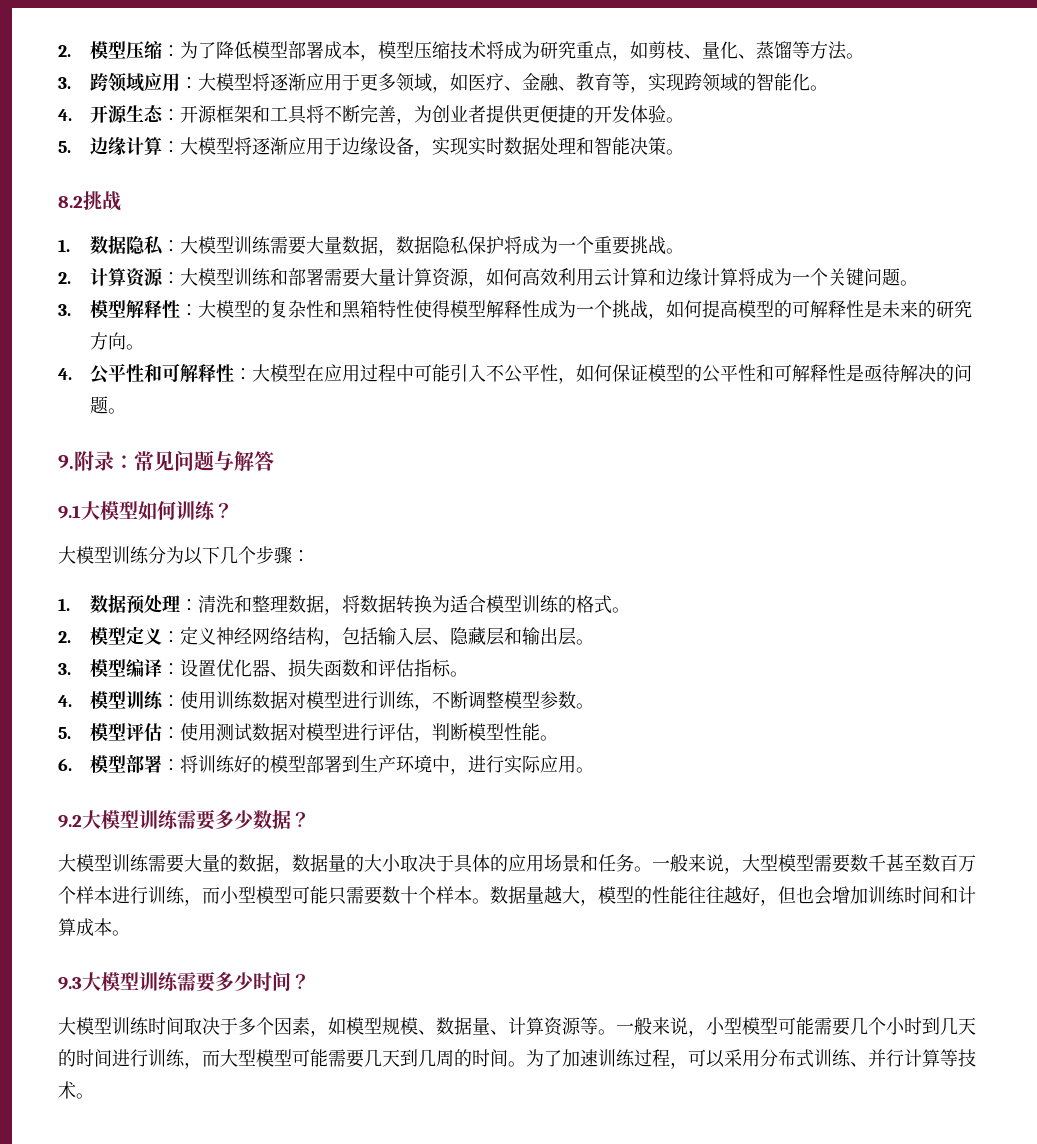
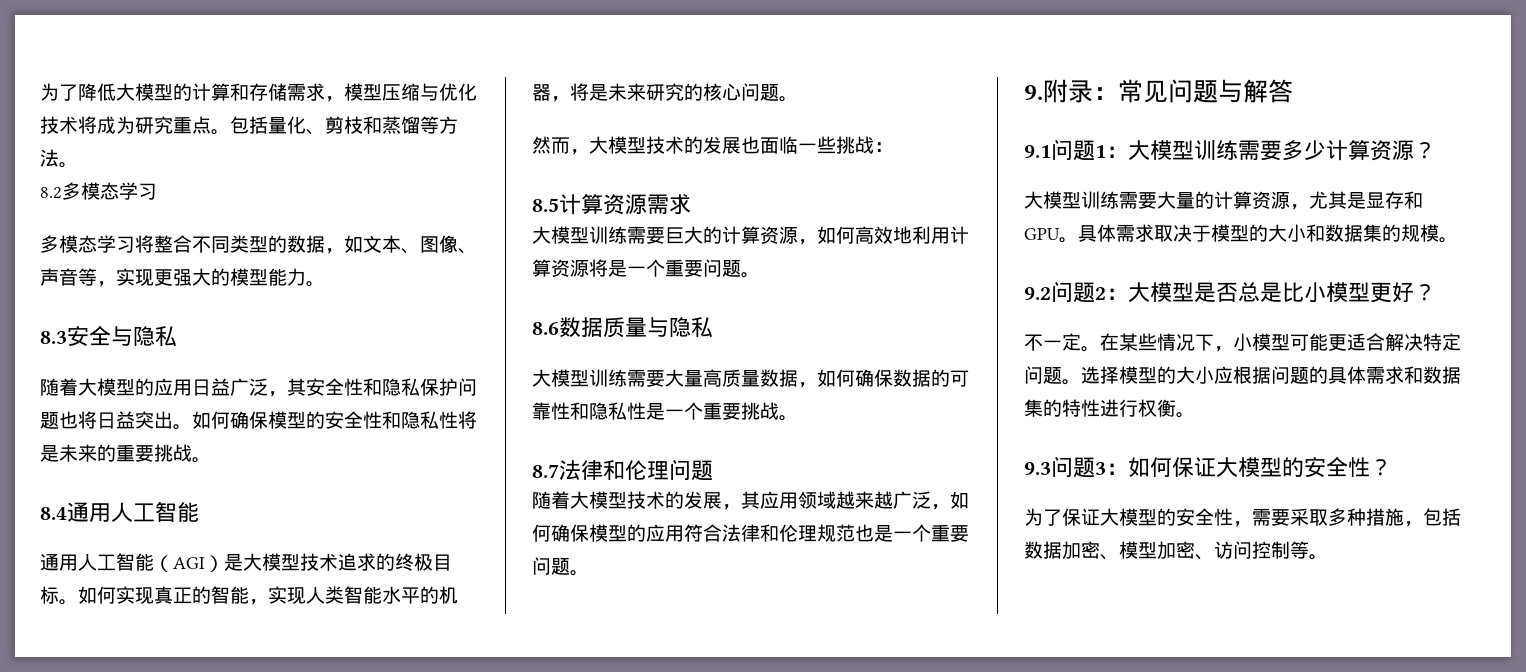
[58,41,360,59] 2.模型压缩：为了降低模型部署成本 -> [40,83,325,101] 为了降低大模型的计算和存储需求
(450, 50) none -> [420,83,477,101] 与优化
[611,41,756,61] ，如剪枝、量化、 -> [211,116,382,135] 。包括量化、剪枝和
[58,72,828,93] [58,104,684,125] [58,137,684,157] [58,191,121,211] [58,235,684,256] [58,268,918,288] [58,300,972,320] [89,332,144,350] [58,363,954,384] 3.跨领域应用：大模型将逐渐应用于更多领域，如医疗、金融、教育等，实现跨领域的智能化。 // 4.开源生态：开源框架和工具将不断完善，为创业者提供更便捷的开发体验。 // 5.边缘计算：大模型将逐渐应用于边缘设备，实现实时数据处理和智能决策。 // 8.2挑战 // 1.数据隐私：大模型训练需要大量数据，数据隐私保护将成为一个重要挑战。 // 2.计算资源：大模型训练和部署需要大量计算资源，如何高效利用云计算和边缘计算将成为一个关键问题。 // 3.模型解释性：大模型的复杂性和黑箱特性使得模型解释性成为一个挑战，如何提高模型的可解释性是未来的研究方向。 // 4.公平性和可解释性：大模型在应用过程中可能引入不公平性，如何保证模型的公平性和可解释性是亟待解决的 -> [40,182,157,200] [40,235,477,254] [40,268,325,287] [40,326,177,347] [40,378,477,397] [40,411,477,430] [40,444,211,463] [40,501,199,522] [40,553,452,572] [40,586,458,605] [532,83,798,102] [532,136,893,155] [532,194,691,215] [532,226,969,245] [532,259,760,278] [532,317,713,338] [532,369,969,388] [532,402,798,421] [532,459,713,481] [532,491,969,510] [532,524,969,542] 8.2多模态学习 // 多模态学习将整合不同类型的数据，如文本、图像、声音等，实现更强大的模型能力。 // 8.3安全与隐私 // 随着大模型的应用日益广泛，其安全性和隐私保护问题也将日益突出。如何确保模型的安全性和隐私性将是未来的重要挑战。 // 8.4通用人工智能 // 通用人工智能（AGI）是大模型技术追求的终极目标。如何实现真正的智能，实现人类智能水平的机器，将是未来研究的核心问题。 // 然而，大模型技术的发展也面临一些挑战： // 8.5计算资源需求 // 大模型训练需要巨大的计算资源，如何高效地利用计算资源将是一个重要问题。 // 8.6数据质量与隐私 // 大模型训练需要大量高质量数据，如何确保数据的可靠性和隐私性是一个重要挑战。 // 8.7法律和伦理问题 // 随着大模型技术的发展，其应用领域越来越广泛，如何确保模型的应用符合法律和伦理规范也是一个重要
[81,501,233,520] [58,546,310,565] [58,594,630,615] [58,626,594,647] [58,659,468,678] [58,691,594,711] [58,723,558,743] [58,754,594,775] [58,809,291,830] 大模型如何训练？ // 大模型训练分为以下几个步骤： // 1.数据预处理：清洗和整理数据，将数据转换为适合模型训练的格式。 // 2.模型定义：定义神经网络结构，包括输入层、隐藏层和输出层。 // 3.模型编译：设置优化器、损失函数和评估指标。 // 4.模型训练：使用训练数据对模型进行训练，不断调整模型参数。 // 5.模型评估：使用测试数据对模型进行评估，判断模型性能。 // 6.模型部署：将训练好的模型部署到生产环境中，进行实际应用。 // 9.2大模型训练需要多少数据 -> [1051,139,1414,161] 问题1：大模型训练需要多少计算资源
[238,854,976,874] [58,886,976,906] [58,918,130,936] [58,972,310,992] [58,1017,976,1037] [58,1049,976,1069] [58,1081,76,1099] 数据，数据量的大小取决于具体的应用场景和任务。一般来说，大型模型需要数千甚至数百万个样本进行训练，而小型模型可能只需要数十个样本。数据量越大，模型的性能往往越好，但也会增加训练时间和计算成本。 // 9.3大模型训练需要多少时间？ // 大模型训练时间取决于多个因素，如模型规模、数据量、计算资源等。一般来说，小型模型可能需要几个小时到几天的时间进行训练，而大型模型可能需要几天到几周的时间。为了加速训练过程，可以采用分布式训练、并行计算等技术 -> [1214,191,1423,210] [1024,224,1458,243] [1024,281,1436,303] [1024,333,1461,352] [1024,366,1461,385] [1024,399,1195,418] [1024,456,1392,478] [1024,508,1461,527] [1024,541,1309,560] 计算资源，尤其是显存和GPU。具体需求取决于模型的大小和数据集的规模。 // 9.2问题2：大模型是否总是比小模型更好？ // 不一定。在某些情况下，小模型可能更适合解决特定问题。选择模型的大小应根据问题的具体需求和数据集的特性进行权衡。 // 9.3问题3：如何保证大模型的安全性？ // 为了保证大模型的安全性，需要采取多种措施，包括数据加密、模型加密、访问控制等

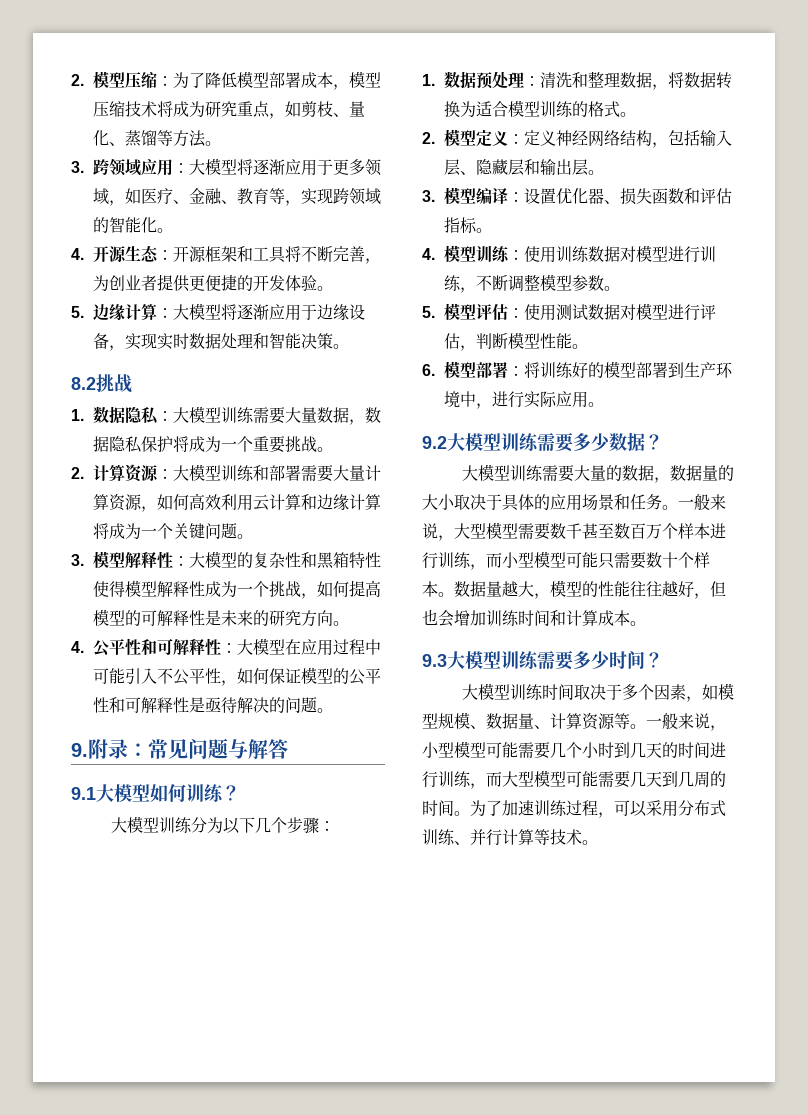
[40,83,325,101] 为了降低大模型的计算和存储需求 -> [71,71,334,88] 2.模型压缩：为了降低模型部署成本
[420,83,477,101] 与优化 -> (126, 109) none
[211,116,382,135] 。包括量化、剪枝和 -> [269,101,366,119] [93,130,126,146] ，如剪枝、量化、
[40,182,157,200] [40,235,477,254] [40,268,325,287] [40,326,177,347] [40,378,477,397] [40,411,477,430] [40,444,211,463] [40,501,199,522] [40,553,452,572] [40,586,458,605] [532,83,798,102] [532,136,893,155] [532,194,691,215] [532,226,722,244] 8.2多模态学习 // 多模态学习将整合不同类型的数据，如文本、图像、声音等，实现更强大的模型能力。 // 8.3安全与隐私 // 随着大模型的应用日益广泛，其安全性和隐私保护问题也将日益突出。如何确保模型的安全性和隐私性将是未来的重要挑战。 // 8.4通用人工智能 // 通用人工智能（AGI）是大模型技术追求的终极目标。如何实现真正的智能，实现人类智能水平的机器，将是未来研究的核心问题。 // 然而，大模型技术的发展也面临一些挑战： // 8.5计算资源需求 // 大模型训练需要巨大的 -> [71,158,383,176] [93,188,382,206] [93,217,174,233] [71,245,382,264] [93,274,334,292] [71,303,366,321] [93,333,350,351] [71,374,132,393] [71,406,382,425] [93,436,334,453] [71,464,366,482] 3.跨领域应用：大模型将逐渐应用于更多领域，如医疗、金融、教育等，实现跨领域的智能化。 // 4.开源生态：开源框架和工具将不断完善，为创业者提供更便捷的开发体验。 // 5.边缘计算：大模型将逐渐应用于边缘设备，实现实时数据处理和智能决策。 // 8.2挑战 // 1.数据隐私：大模型训练需要大量数据，数据隐私保护将成为一个重要挑战。 // 2.计算资源：大模型训练和部署需要大量
[893,226,969,244] [532,259,760,278] [532,317,713,338] [532,369,969,388] [532,402,798,421] [532,459,713,481] [532,491,969,510] [532,524,969,542] 地利用计算资源将是一个重要问题。 // 8.6数据质量与隐私 // 大模型训练需要大量高质量数据，如何确保数据的可靠性和隐私性是一个重要挑战。 // 8.7法律和伦理问题 // 随着大模型技术的发展，其应用领域越来越广泛，如何确保模型的应用符合法律和伦理规范也是一个重要 -> [221,494,382,511] [93,523,254,539] [71,551,382,569] [93,580,382,599] [93,609,350,627] [71,638,382,657] [93,667,382,686] [93,697,286,713] 利用云计算和边缘计算将成为一个关键问题。 // 3.模型解释性：大模型的复杂性和黑箱特性使得模型解释性成为一个挑战，如何提高模型的可解释性是未来的研究方向。 // 4.公平性和可解释性：大模型在应用过程中可能引入不公平性，如何保证模型的公平性和可解释性是亟待解决的
[1051,139,1414,161] 问题1：大模型训练需要多少计算资源 -> [96,784,240,802] [110,816,335,834] [422,71,733,90] [444,100,637,118] [422,129,733,148] [444,159,605,176] [422,187,733,205] [444,217,493,234] [422,245,717,263] [444,274,621,293] [422,303,717,321] [444,332,589,351] [422,361,734,378] [444,391,605,409] [422,432,645,452] 大模型如何训练？ // 大模型训练分为以下几个步骤： // 1.数据预处理：清洗和整理数据，将数据转换为适合模型训练的格式。 // 2.模型定义：定义神经网络结构，包括输入层、隐藏层和输出层。 // 3.模型编译：设置优化器、损失函数和评估指标。 // 4.模型训练：使用训练数据对模型进行训练，不断调整模型参数。 // 5.模型评估：使用测试数据对模型进行评估，判断模型性能。 // 6.模型部署：将训练好的模型部署到生产环境中，进行实际应用。 // 9.2大模型训练需要多少数据
[1214,191,1423,210] [1024,224,1458,243] [1024,281,1436,303] [1024,333,1461,352] [1024,366,1461,385] [1024,399,1195,418] [1024,456,1392,478] [1024,508,1461,527] [1024,541,1309,560] 计算资源，尤其是显存和GPU。具体需求取决于模型的大小和数据集的规模。 // 9.2问题2：大模型是否总是比小模型更好？ // 不一定。在某些情况下，小模型可能更适合解决特定问题。选择模型的大小应根据问题的具体需求和数据集的特性进行权衡。 // 9.3问题3：如何保证大模型的安全性？ // 为了保证大模型的安全性，需要采取多种措施，包括数据加密、模型加密、访问控制等 -> [621,465,734,483] [422,494,726,511] [422,522,726,541] [422,551,710,570] [422,580,726,599] [422,609,646,627] [422,651,663,670] [461,683,734,702] [422,712,726,731] [422,741,726,759] [422,770,726,789] [422,800,726,818] [422,829,582,846] 数据，数据量的大小取决于具体的应用场景和任务。一般来说，大型模型需要数千甚至数百万个样本进行训练，而小型模型可能只需要数十个样本。数据量越大，模型的性能往往越好，但也会增加训练时间和计算成本。 // 9.3大模型训练需要多少时间？ // 大模型训练时间取决于多个因素，如模型规模、数据量、计算资源等。一般来说，小型模型可能需要几个小时到几天的时间进行训练，而大型模型可能需要几天到几周的时间。为了加速训练过程，可以采用分布式训练、并行计算等技术

